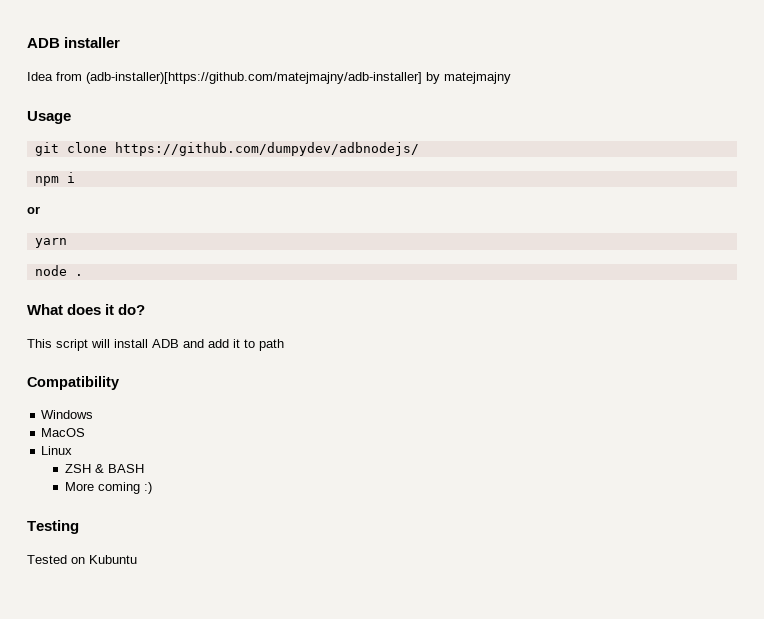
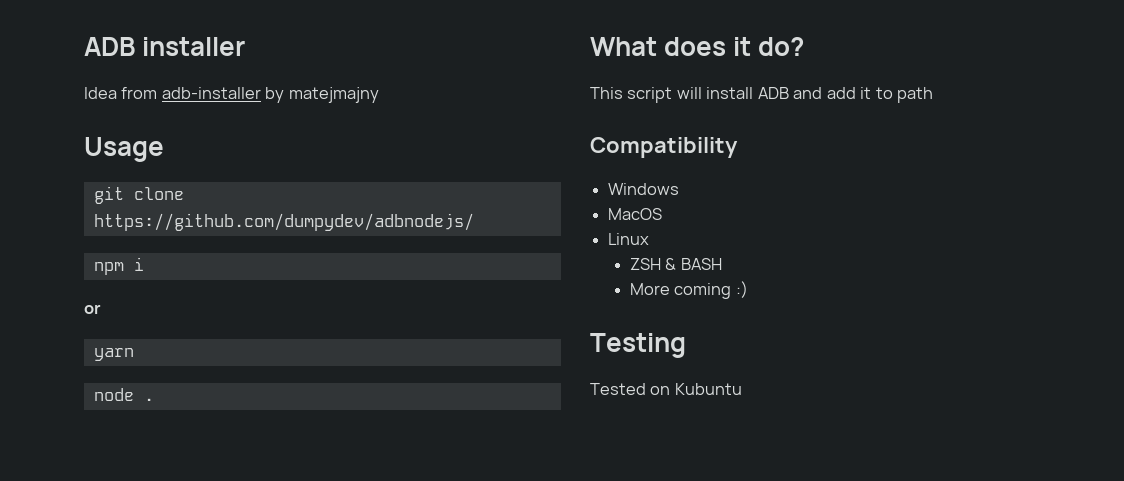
[86,72,422,84] (adb-installer)[https://github.com/matejmajny/adb-installer] -> [161,87,261,99] adb-installer

